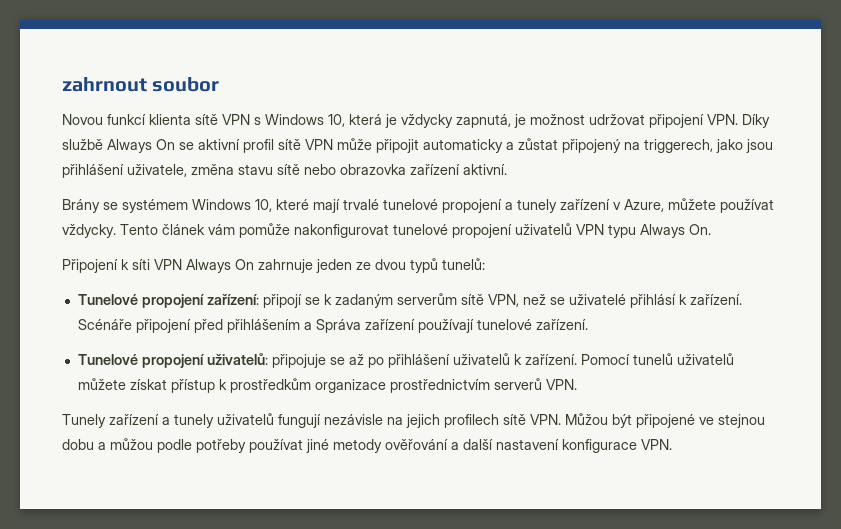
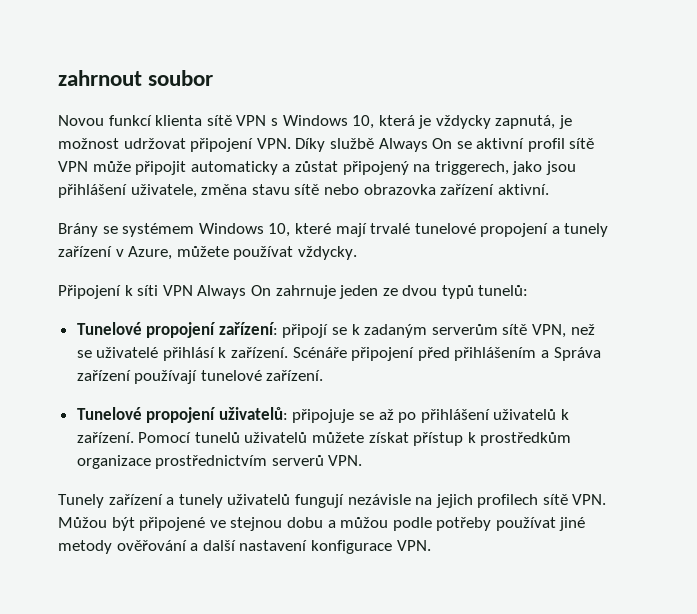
[120,223,711,238] Tento článek vám pomůže nakonfigurovat tunelové propojení uživatelů VPN typu Always On. -> (357, 253) none

